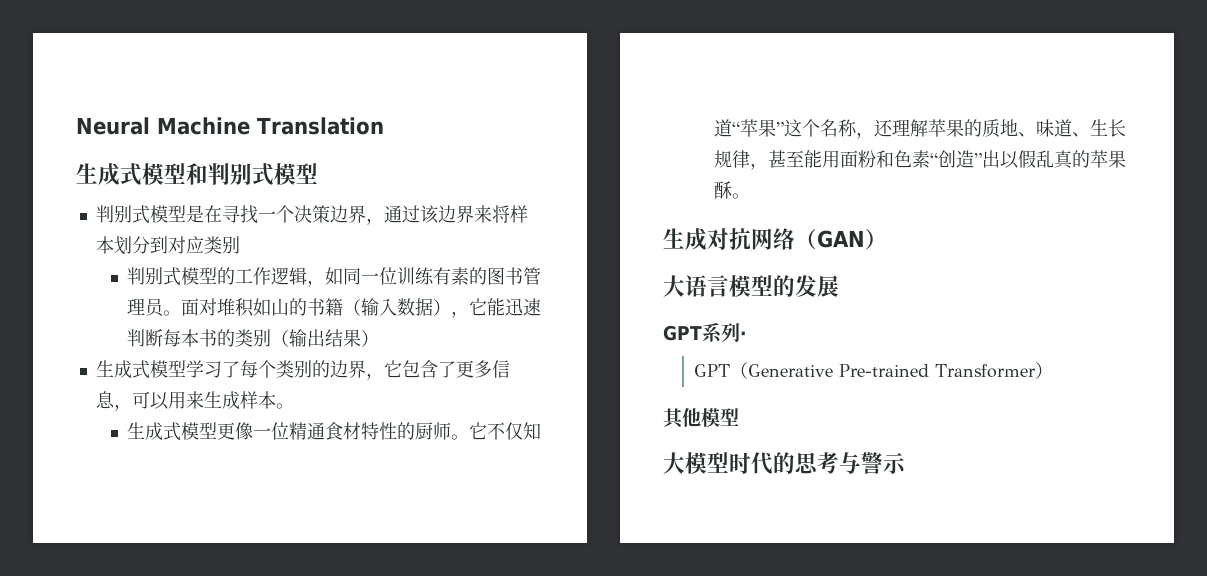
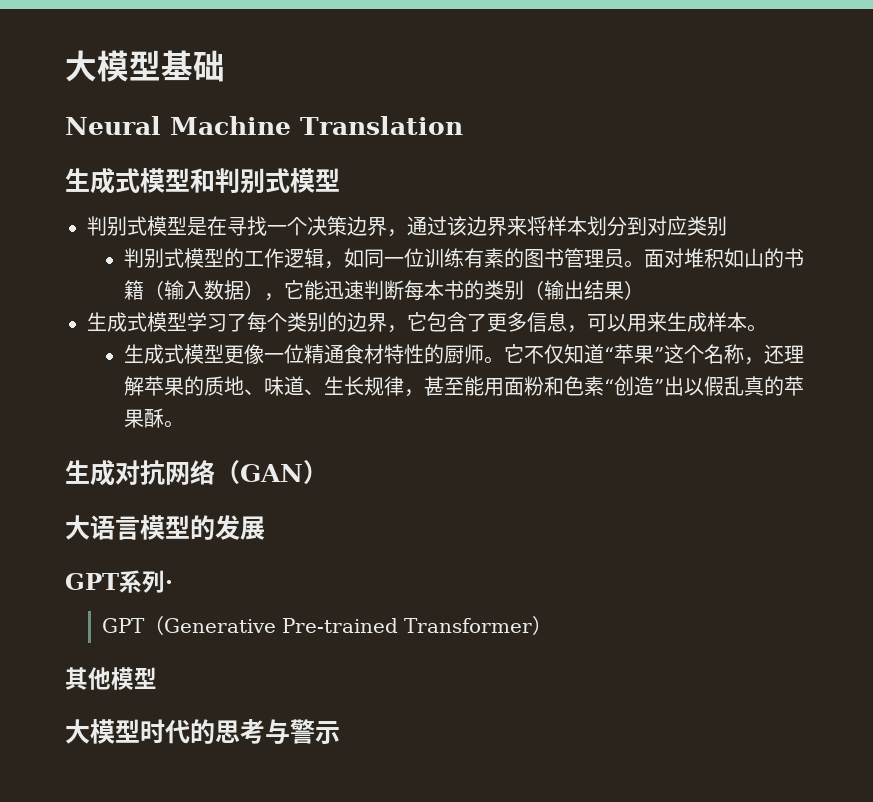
(76, 126) none -> [65,50,225,82] 大模型基础 //

